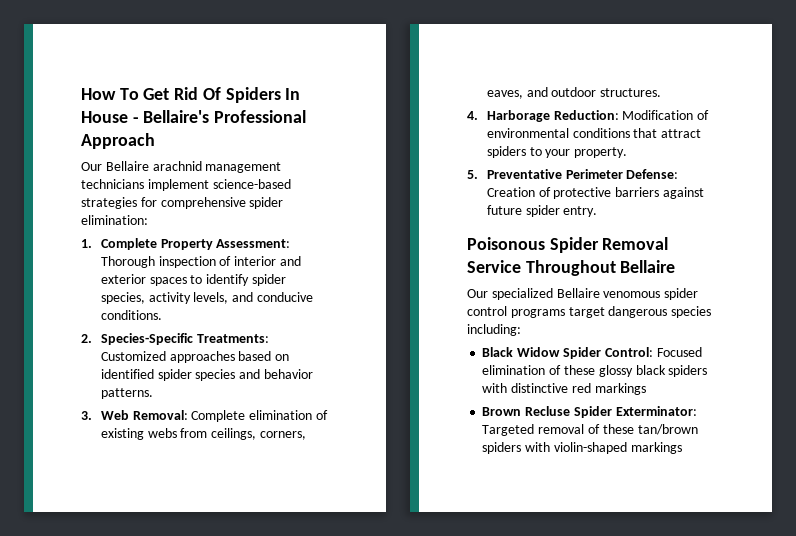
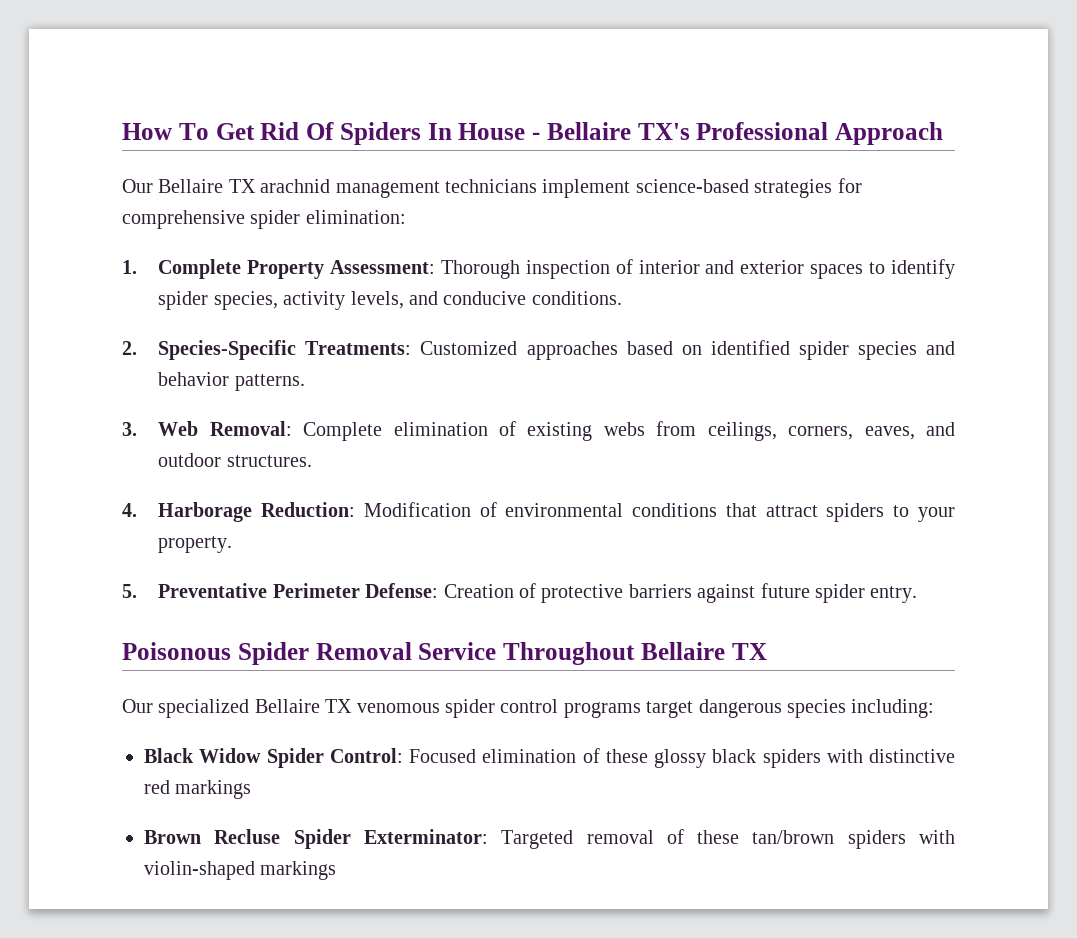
[143,110,210,123] Bellaire's -> [546,122,690,140] Bellaire TX's
(149, 166) none -> [228,179,256,193] TX
(676, 266) none -> [731,643,767,660] TX
(600, 293) none -> [325,699,353,713] TX

